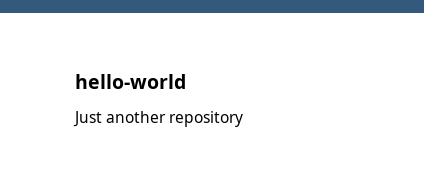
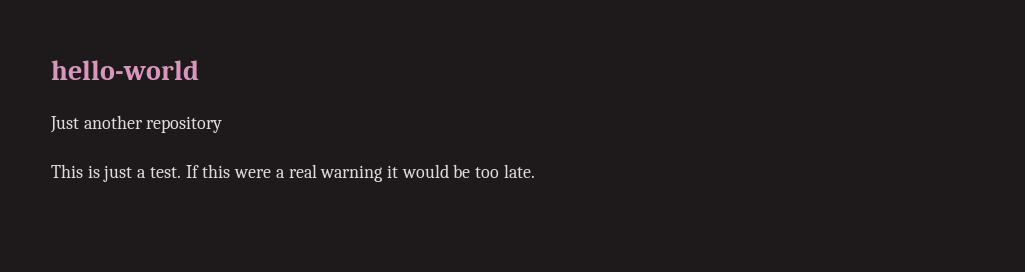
(244, 119) none -> [51,164,535,182] // This is just a test. If this were a real warning it would be too late.

